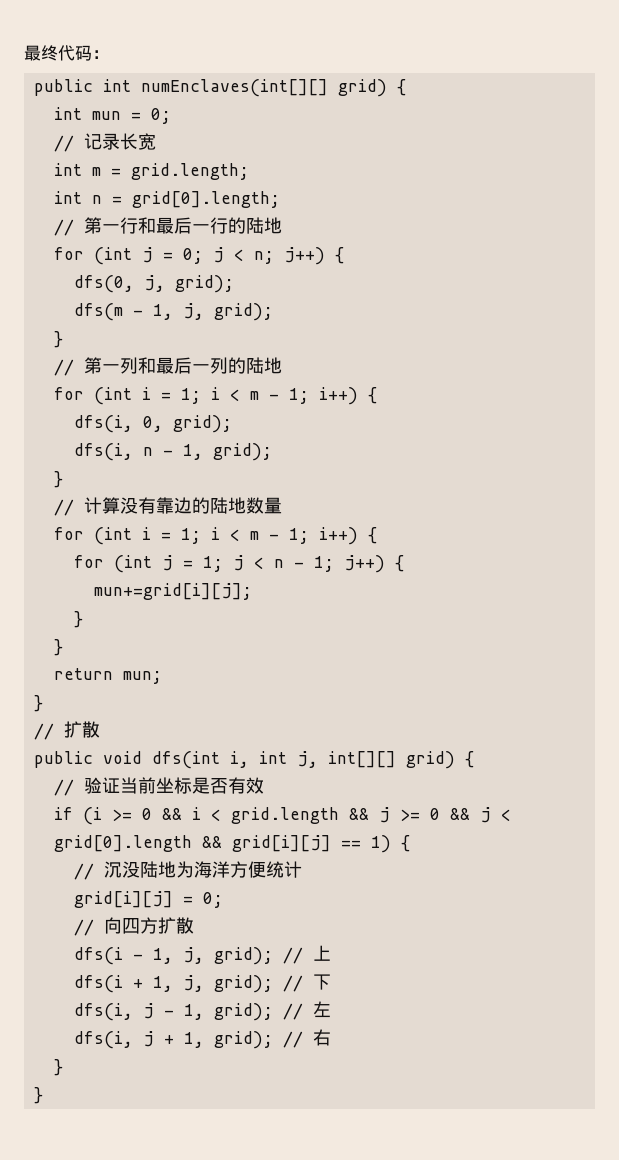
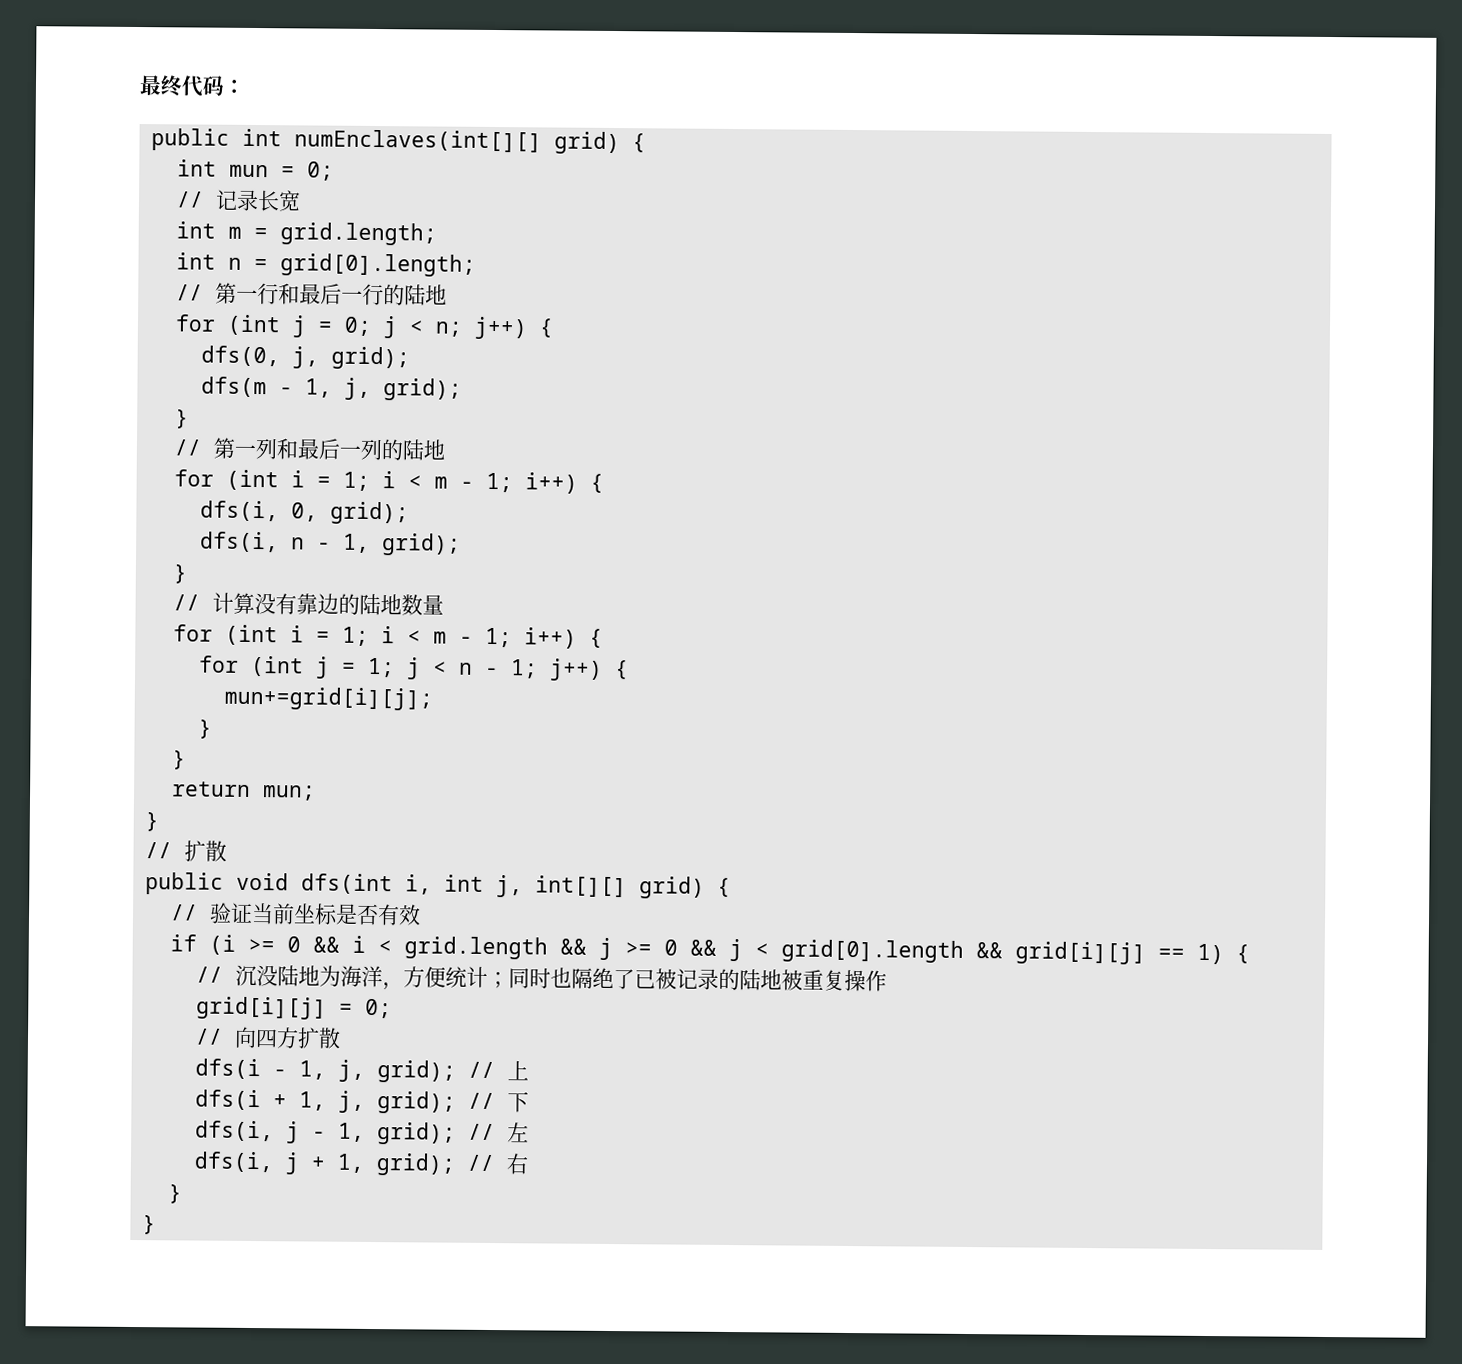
(231, 869) none -> [382,982,405,991] ，
(303, 869) none -> [487,967,888,992] ；同时也隔绝了已被记录的陆地被重复操作

